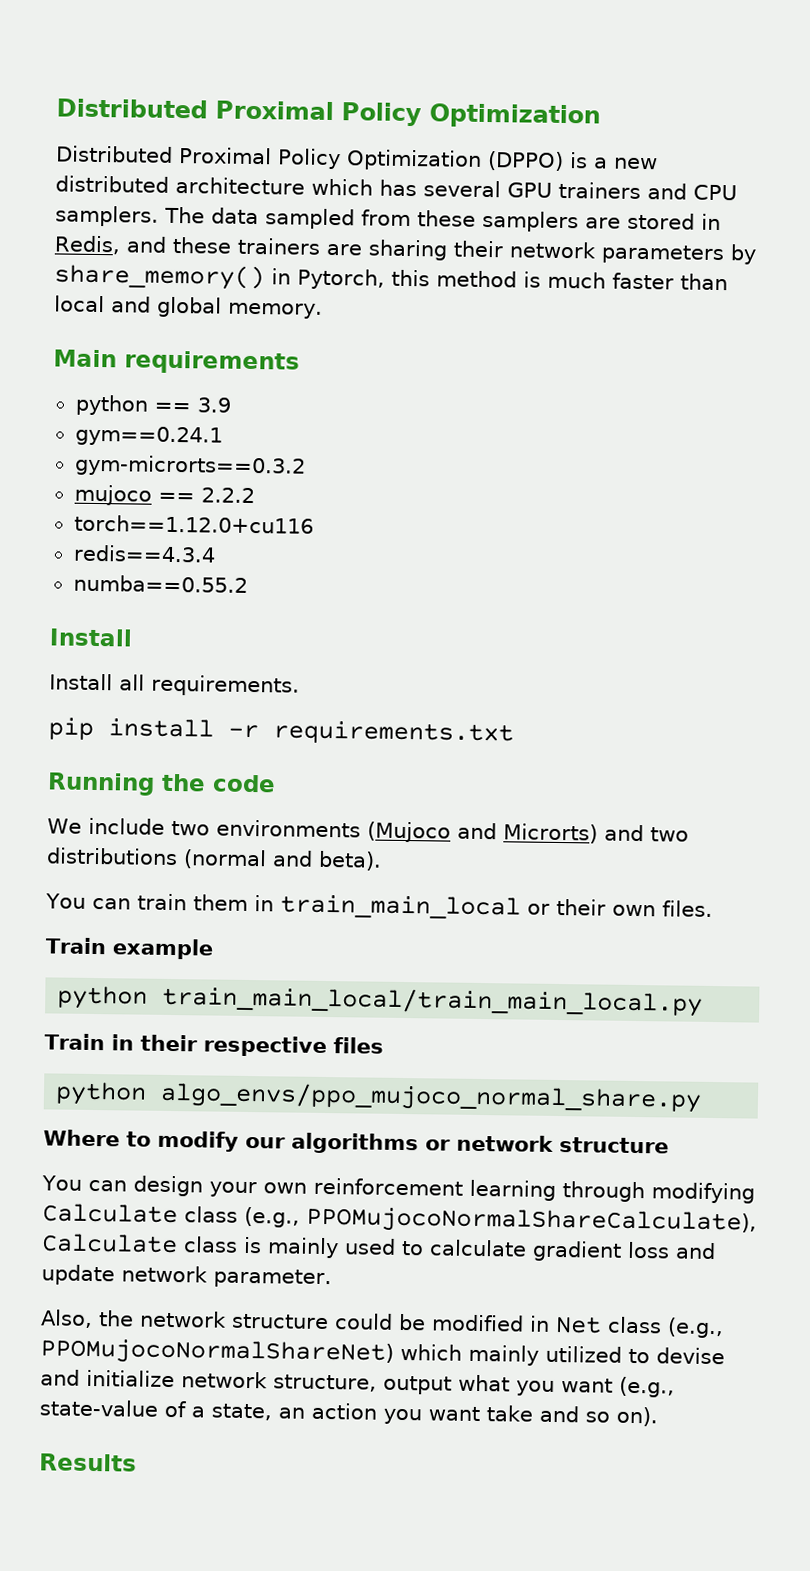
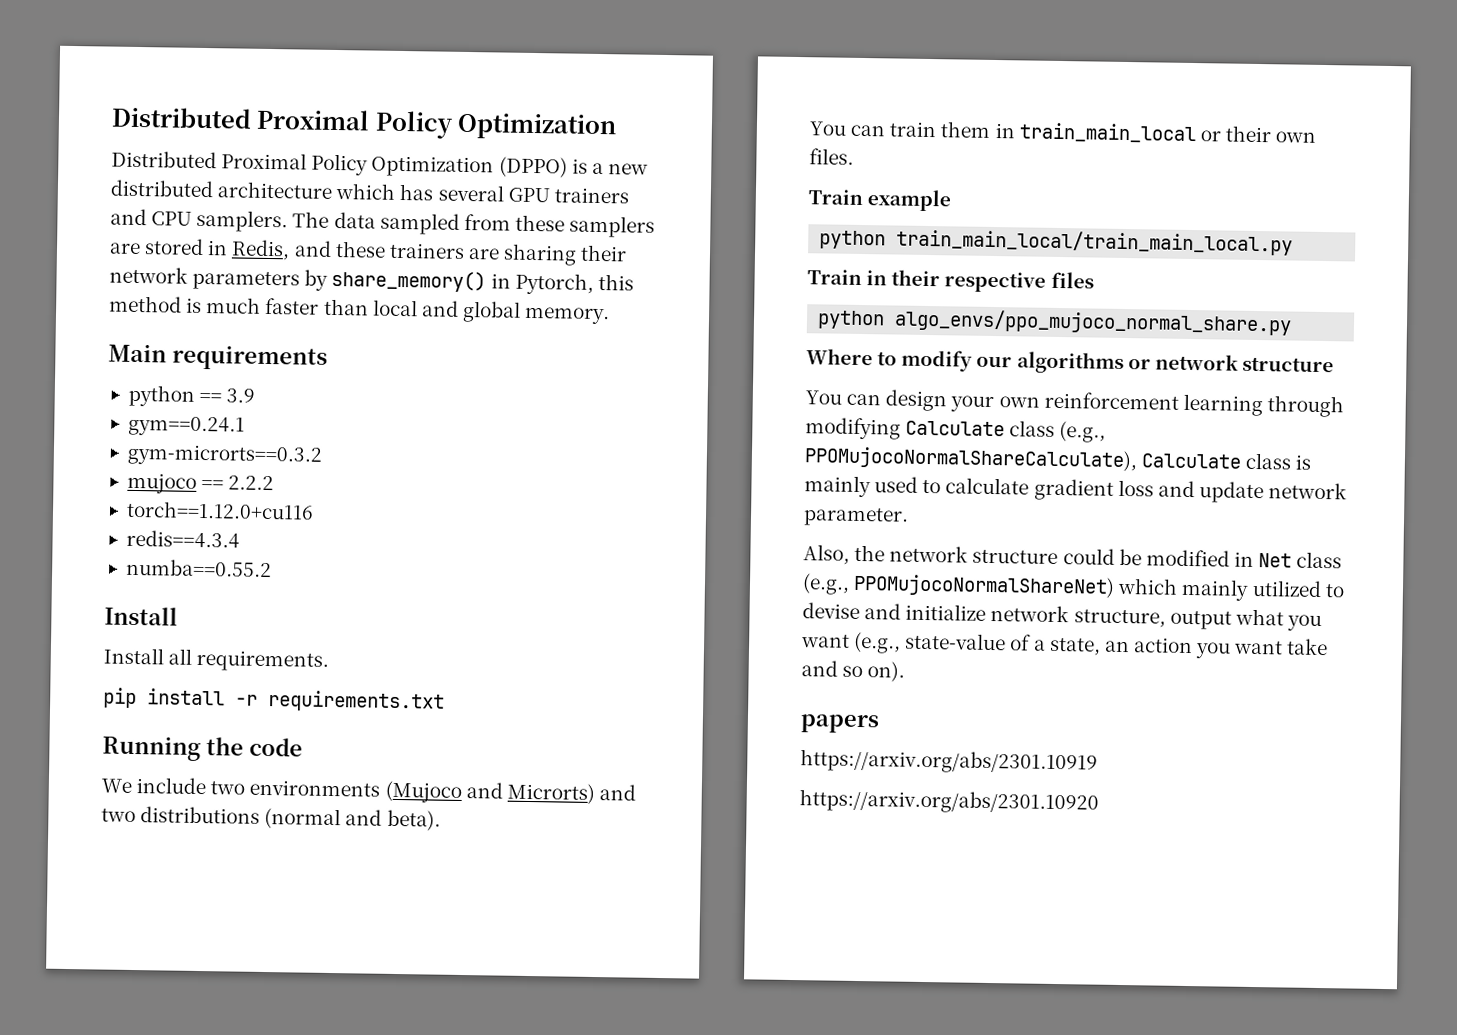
[39,1453,137,1472] Results -> [800,714,880,734] [800,749,1098,775] [799,789,1099,815] papers // https://arxiv.org/abs/2301.10919 // https://arxiv.org/abs/2301.10920

